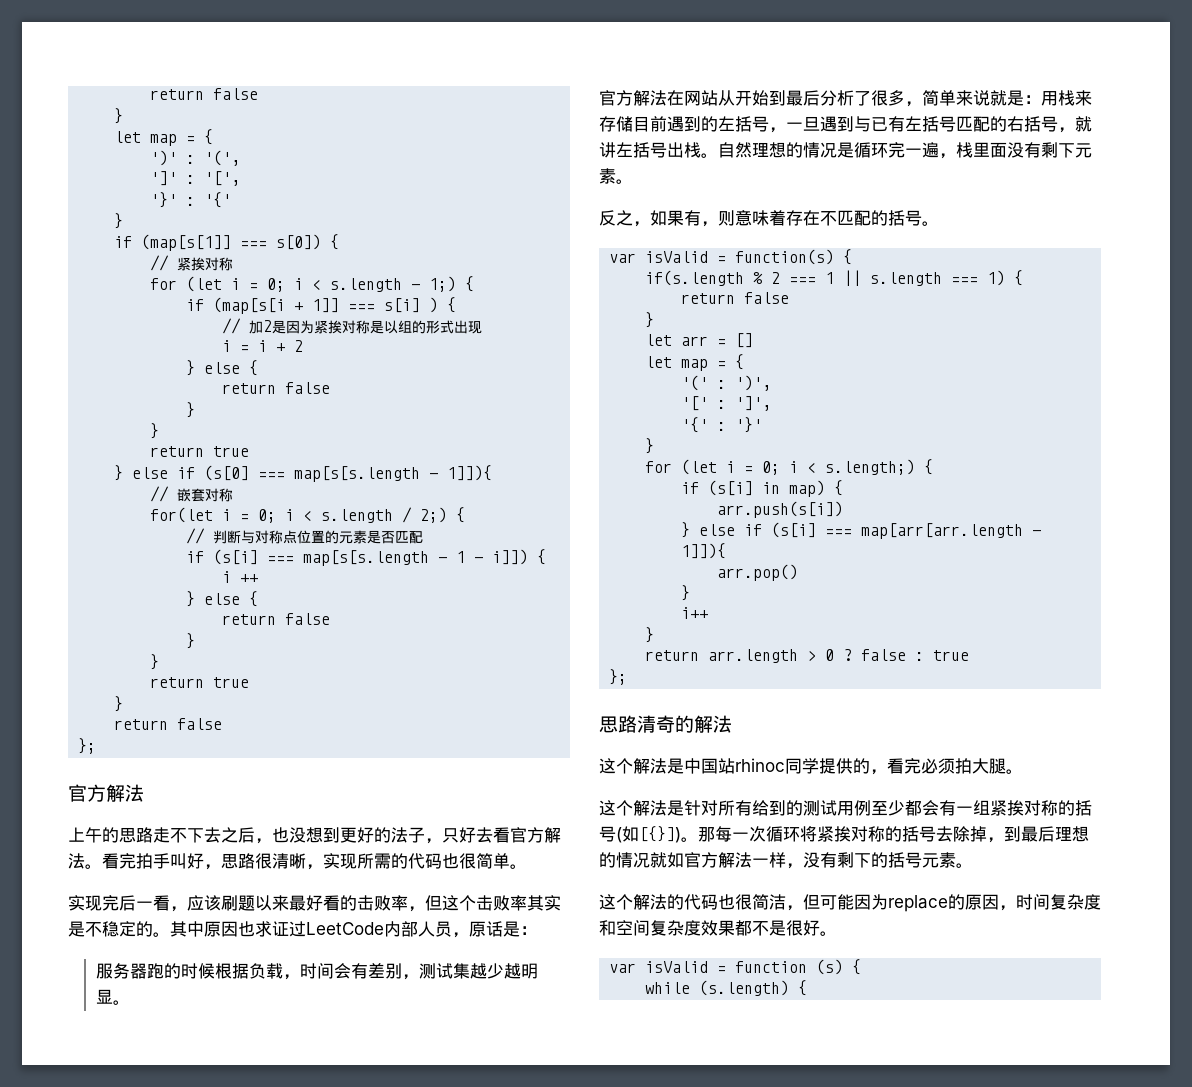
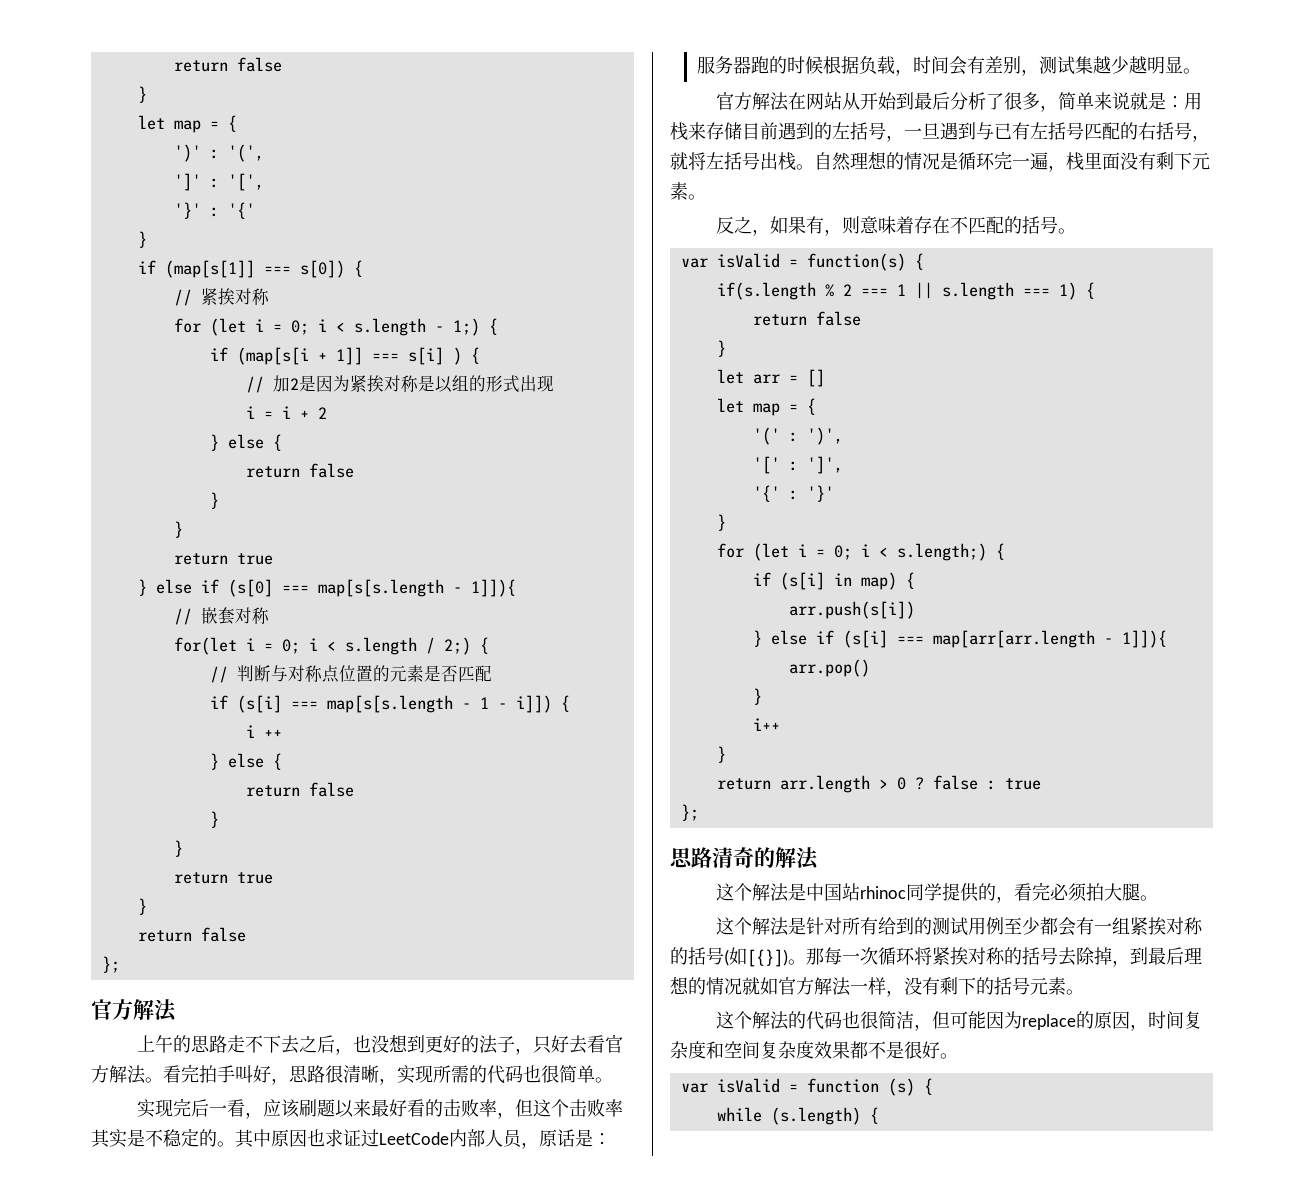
[599,142,616,158] 讲 -> [688,152,706,170] 将

